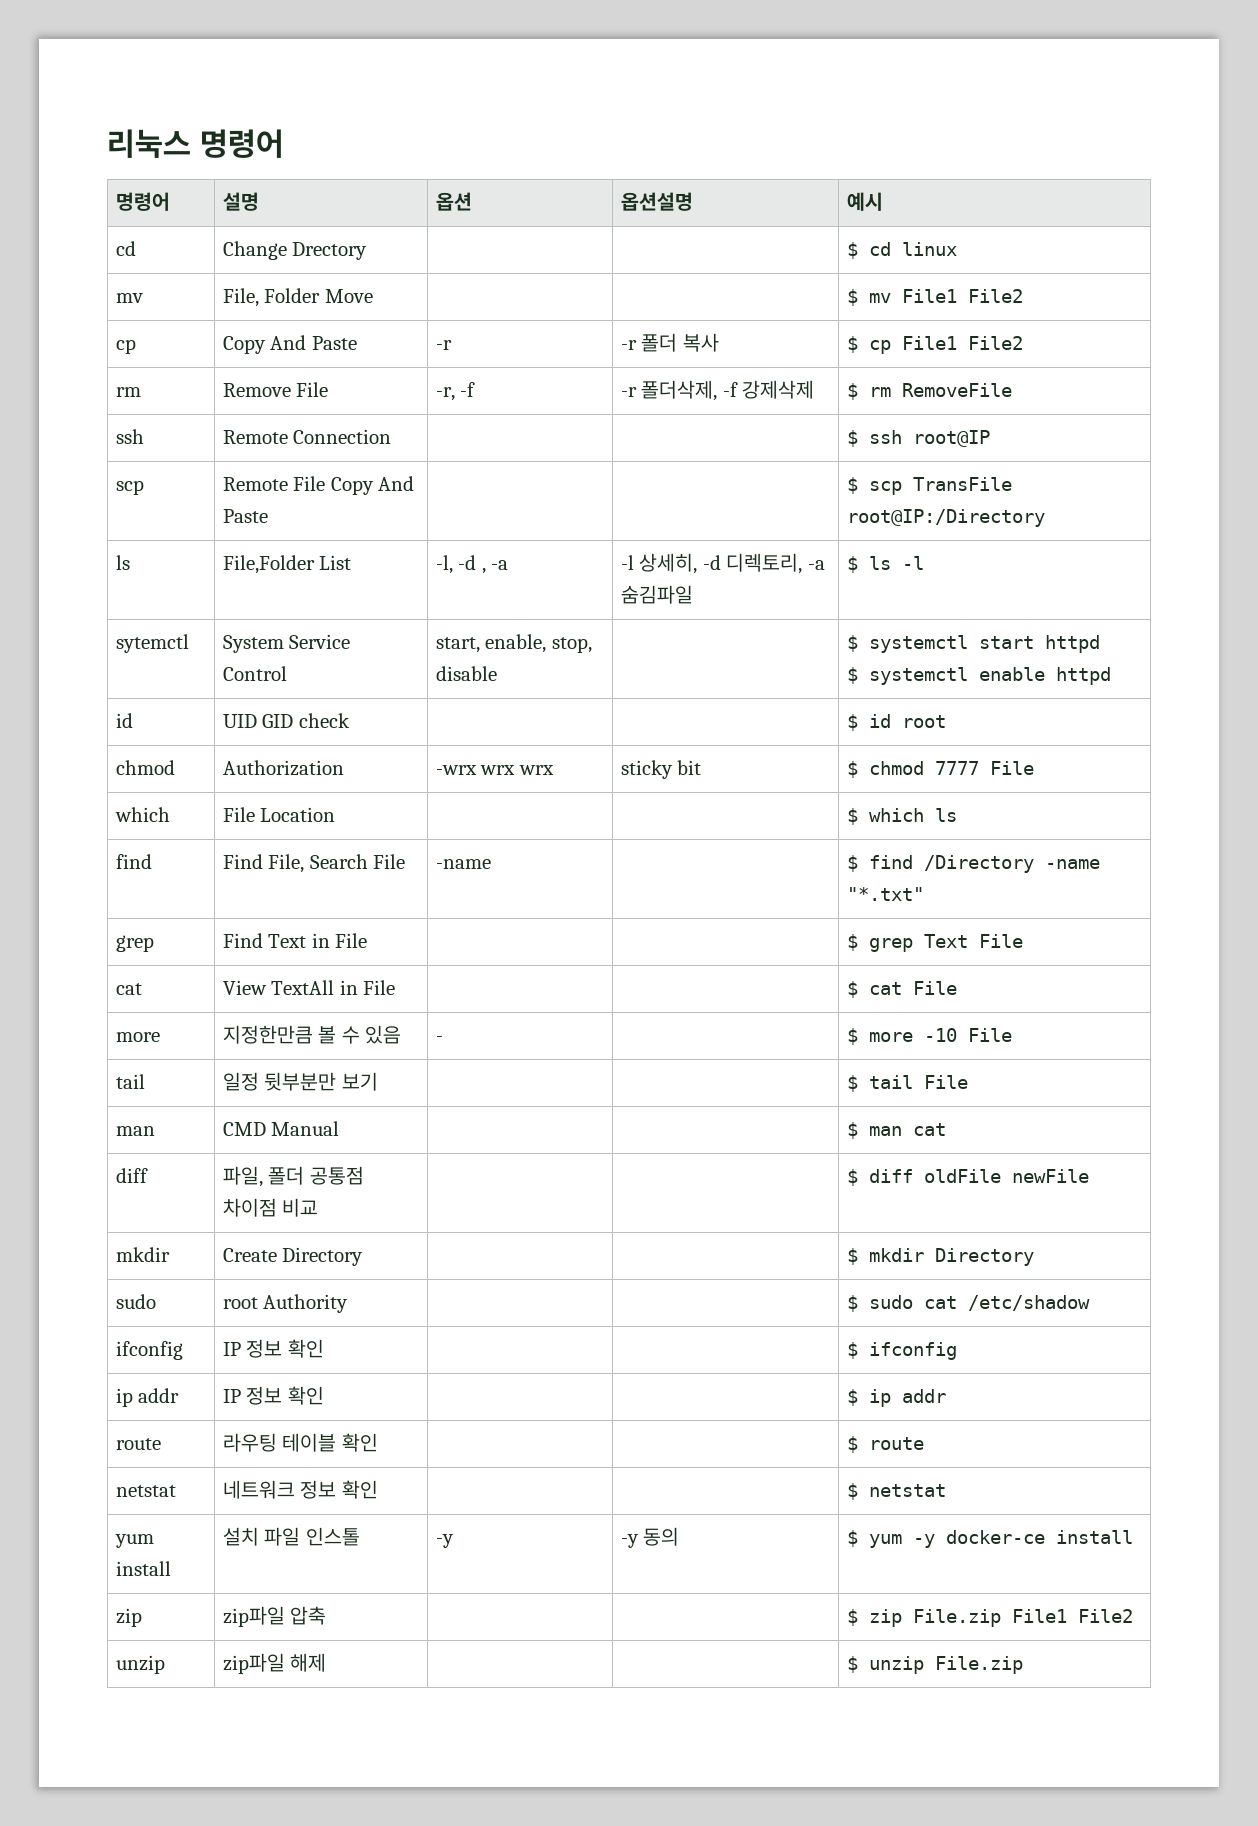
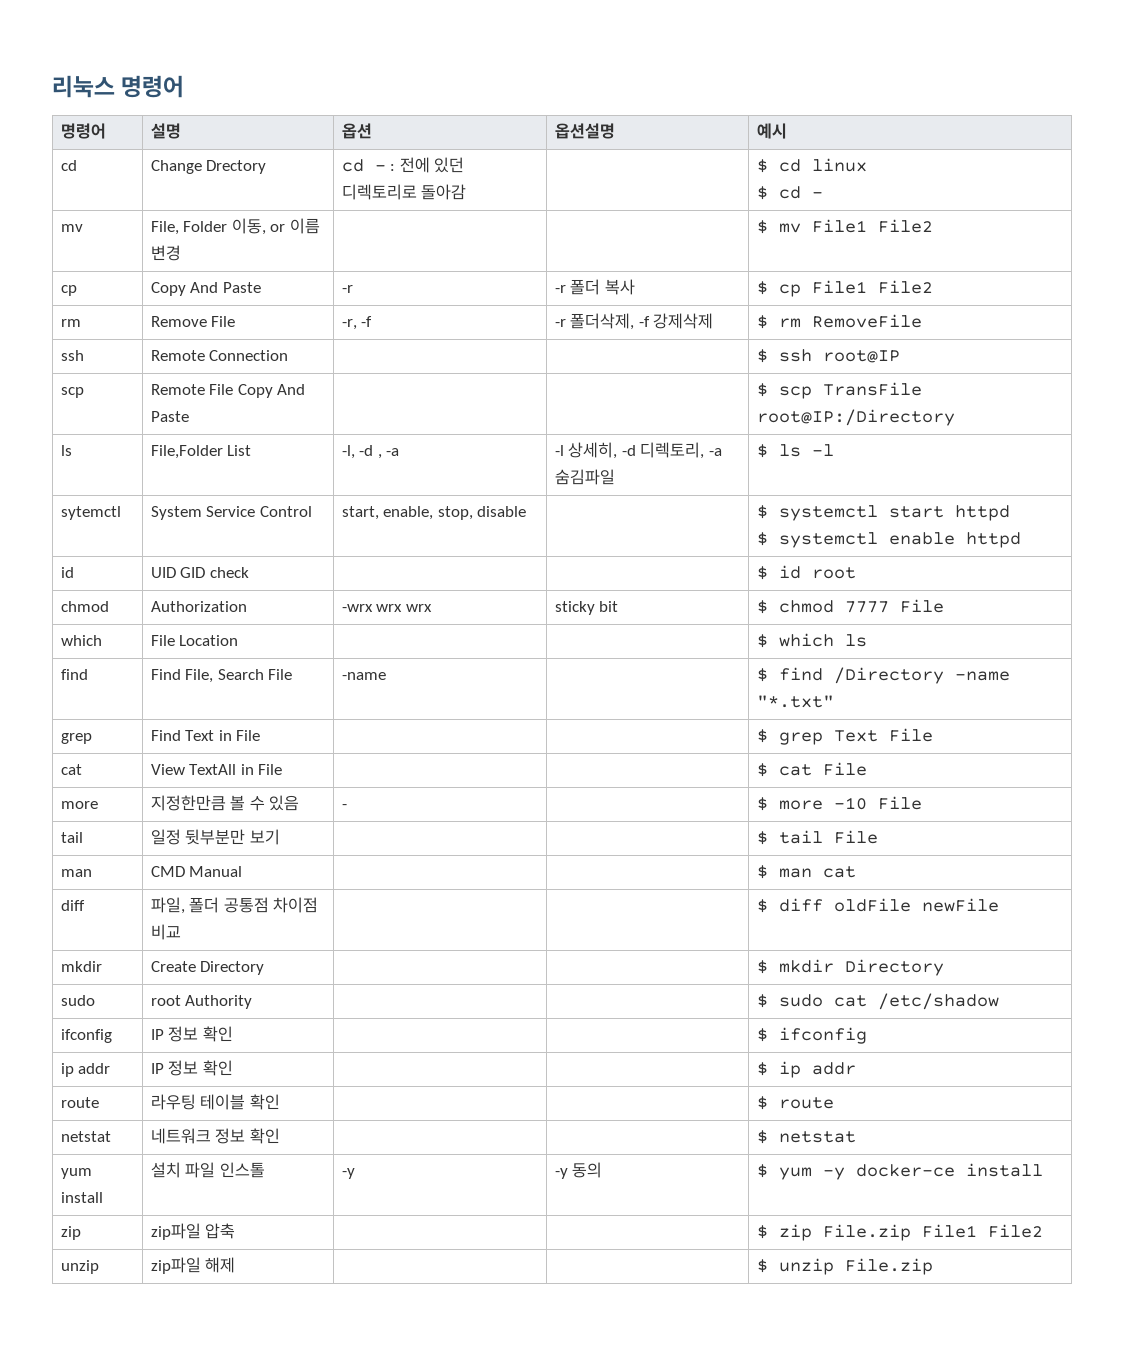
(368, 251) none -> [341,157,465,173] [341,184,467,200] cd - : 전에 있던 디렉토리로 돌아감
(957, 249) none -> [756,186,823,200] // $ cd -
[324,289,373,303] Move -> [231,218,321,235] [150,245,181,261] 이동, or 이름 변경

